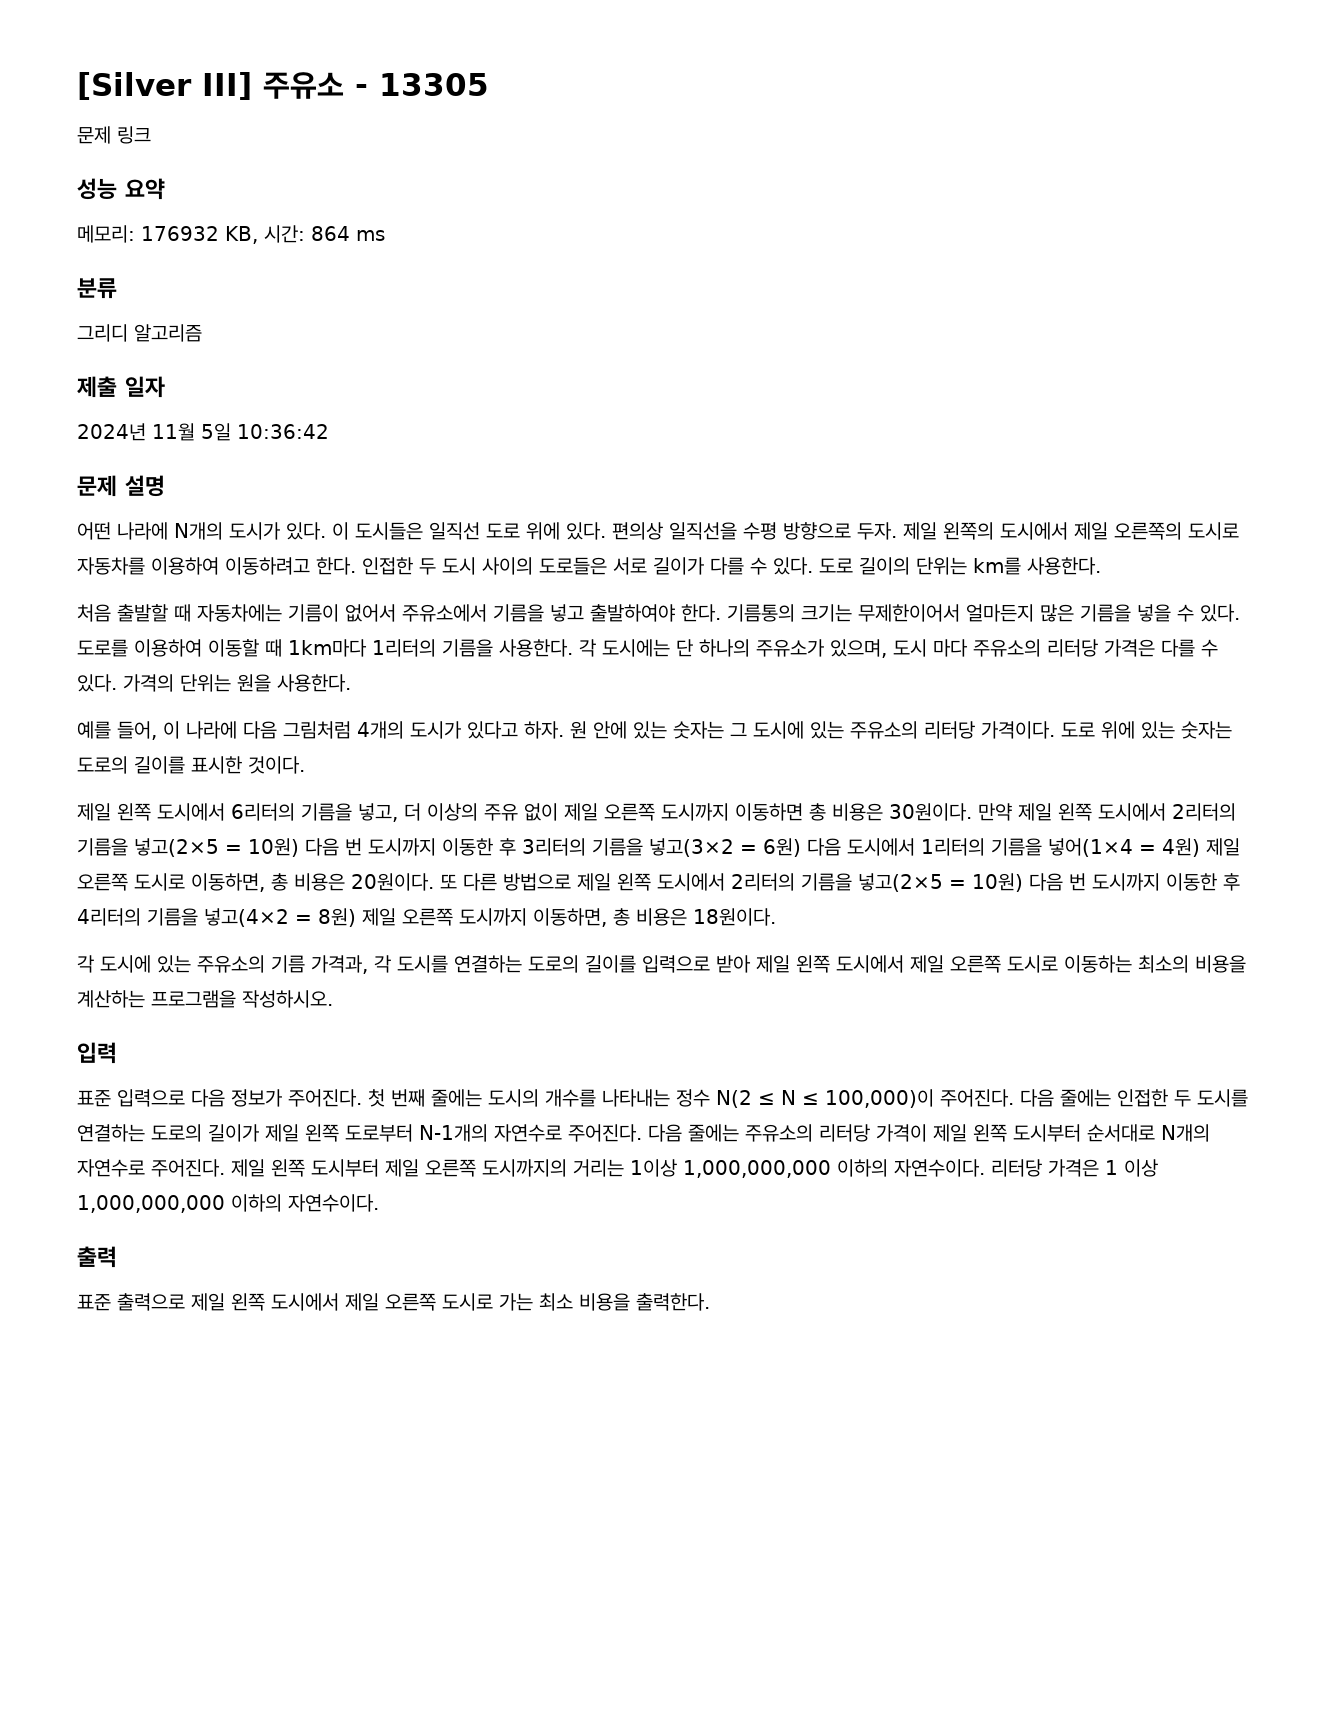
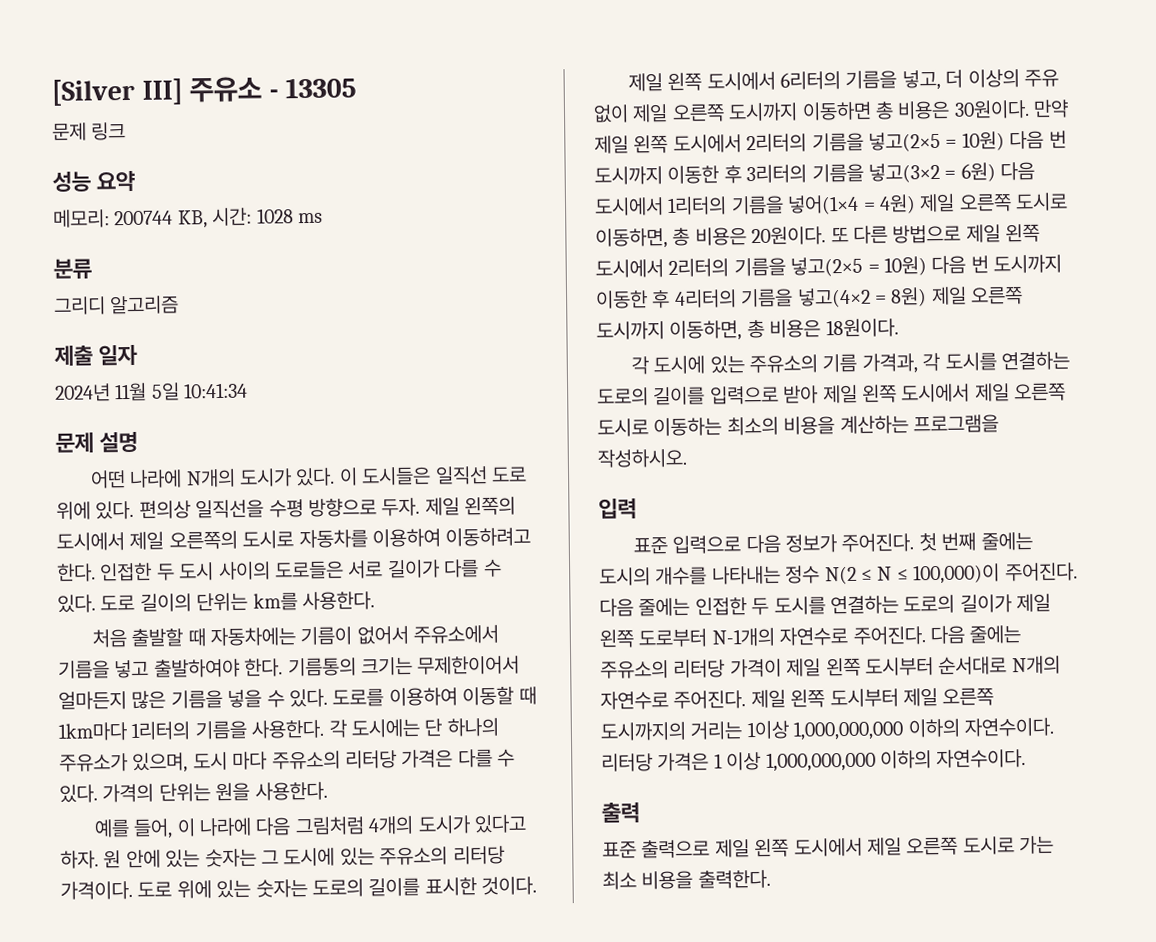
[141,226,219,241] 176932 -> [114,210,174,226] 200744
[311,226,350,241] 864 -> [256,208,294,224] 1028
[237,424,329,439] 10:36:42 -> [183,382,249,399] 10:41:34

